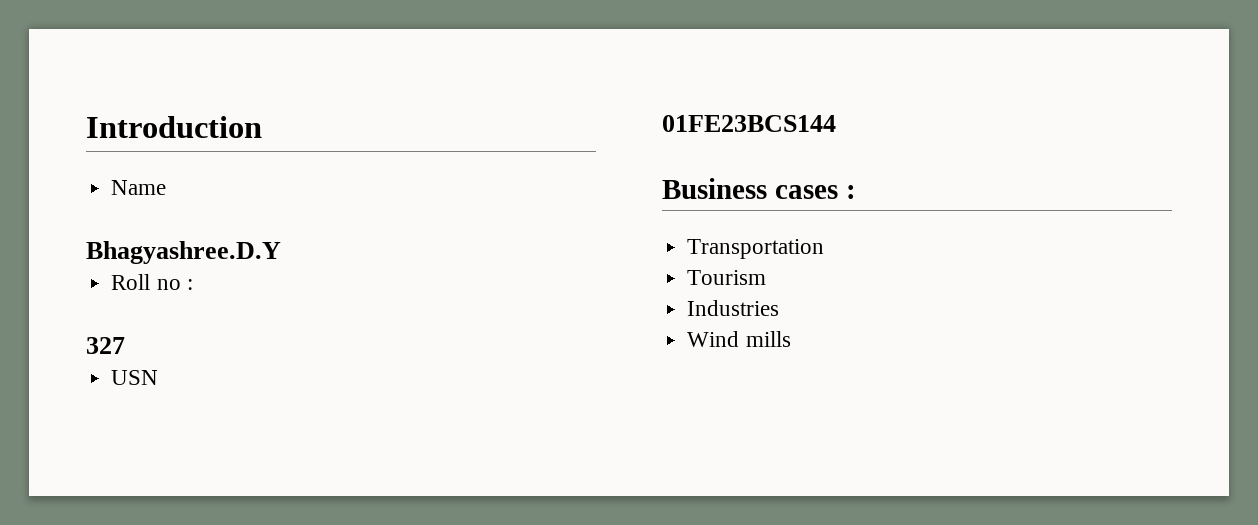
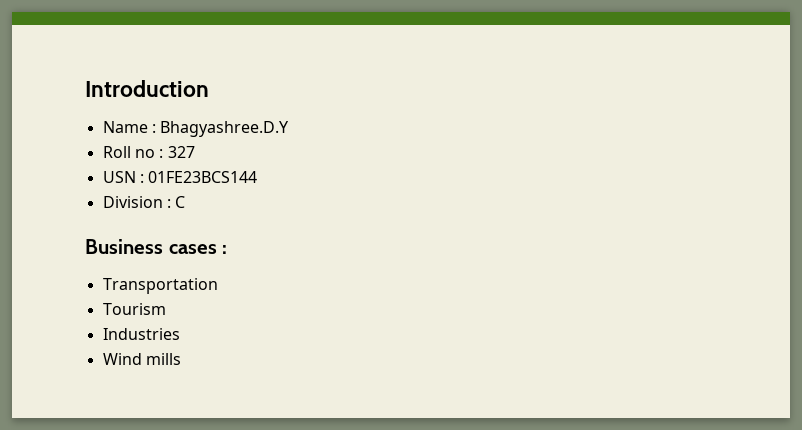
(167, 187) // -> [151,124,156,133] :
(193, 284) // -> (164, 153) none
[662,115,836,132] // 01FE23BCS144 -> [139,171,258,183] [102,196,186,208] : 01FE23BCS144 // Division : C

